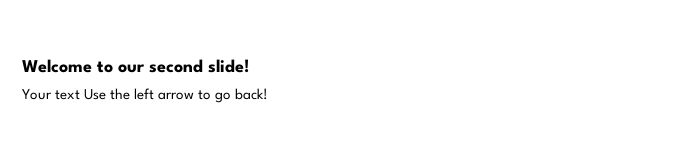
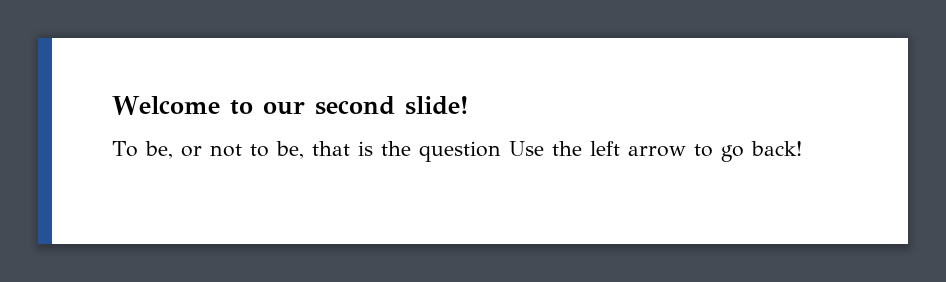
[22,89,81,100] Your text -> [112,141,501,162] To be, or not to be, that is the question

